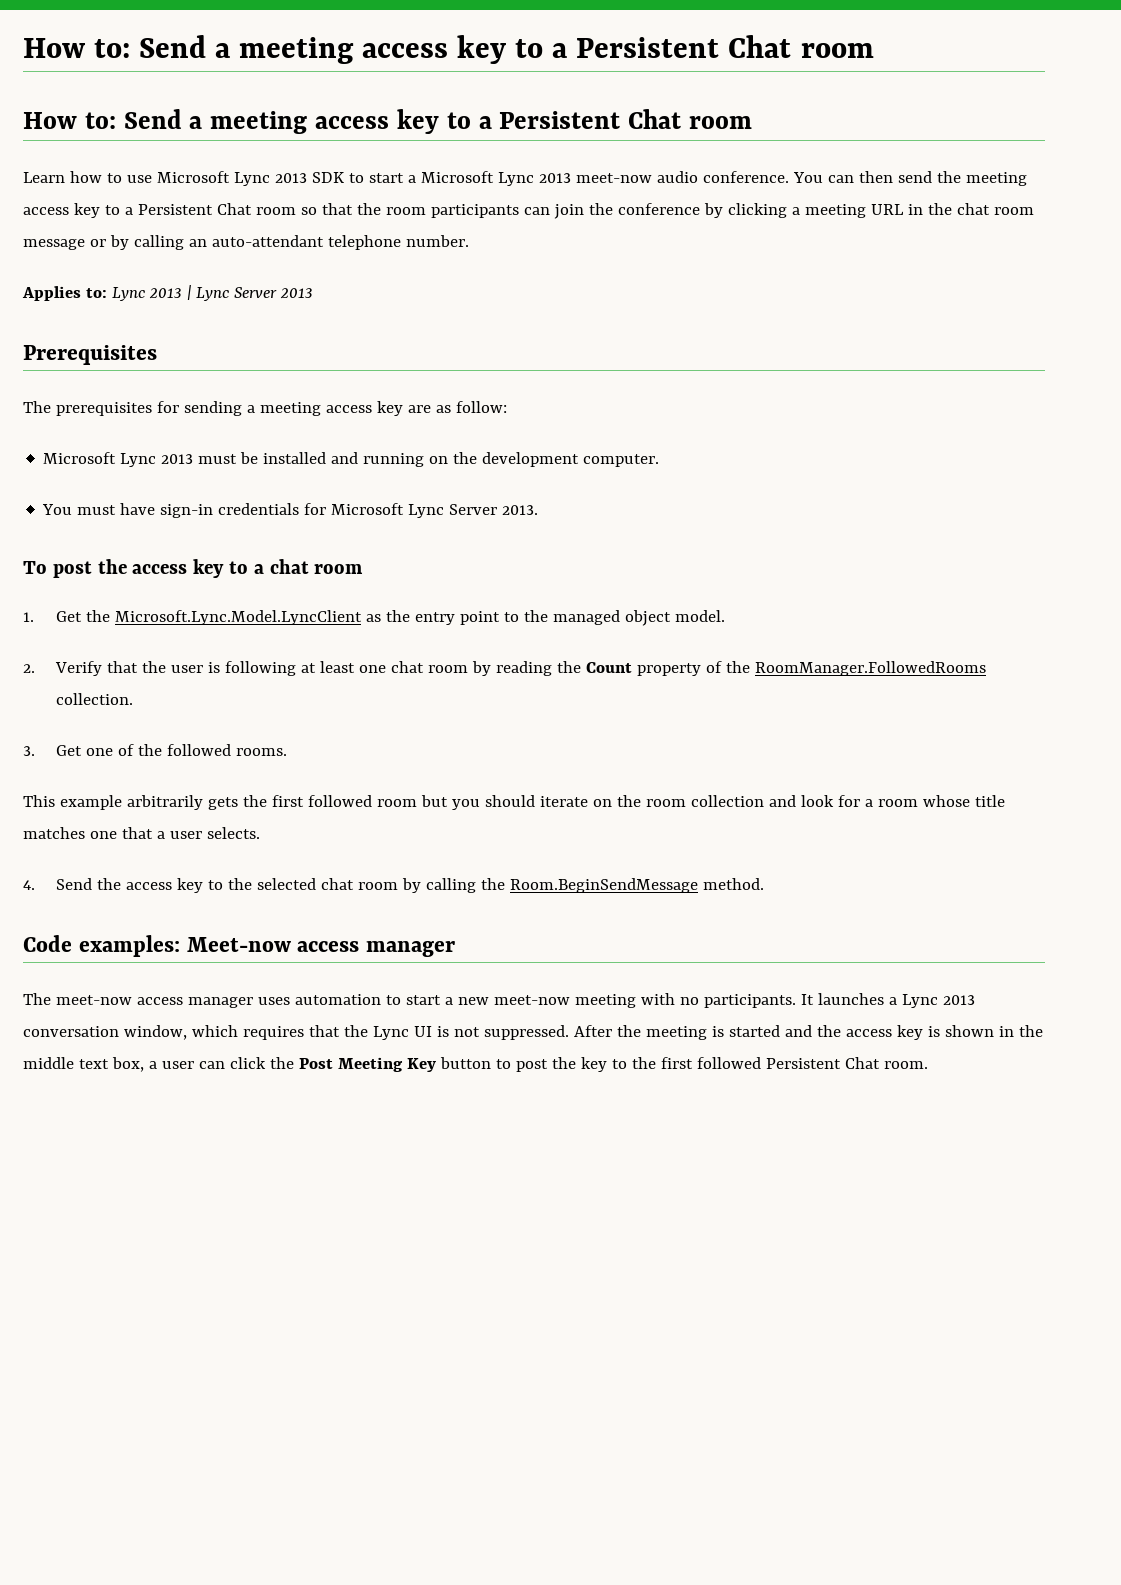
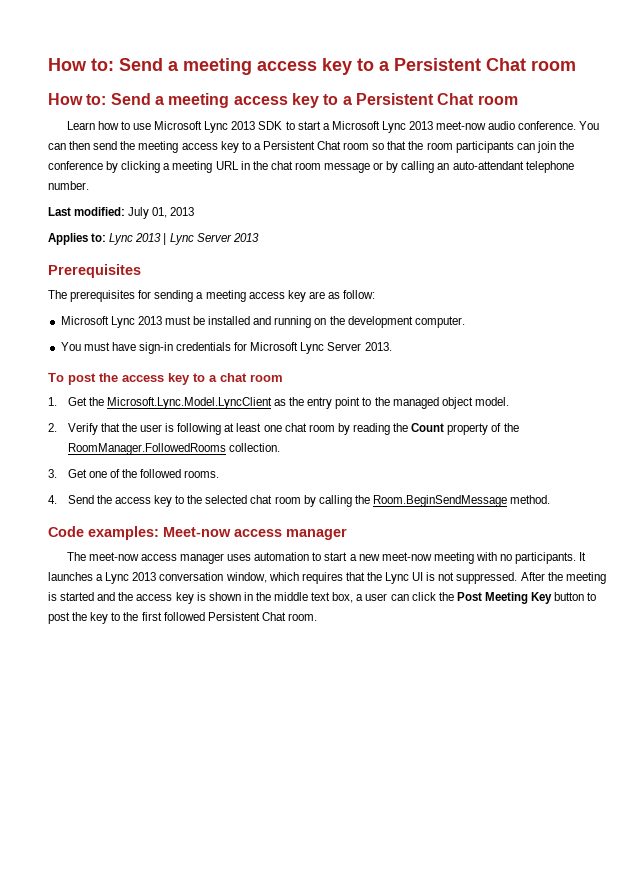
(469, 241) none -> [48,207,195,219] // Last modified: July 01, 2013
[23,795,1005,810] [23,827,260,839] // This example arbitrarily gets the first followed room but you should iterate on the room collection and look for a room whose title matches one that a user selects. -> (220, 474) none

